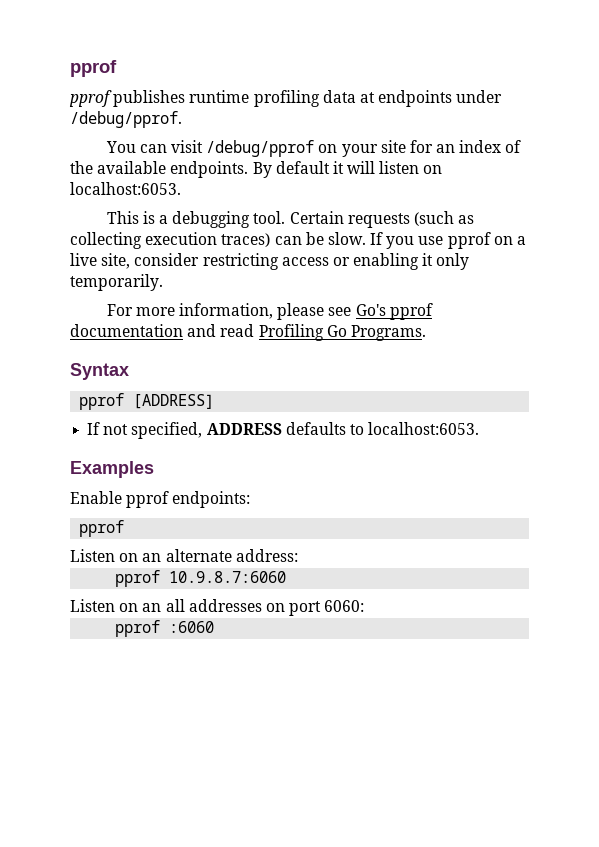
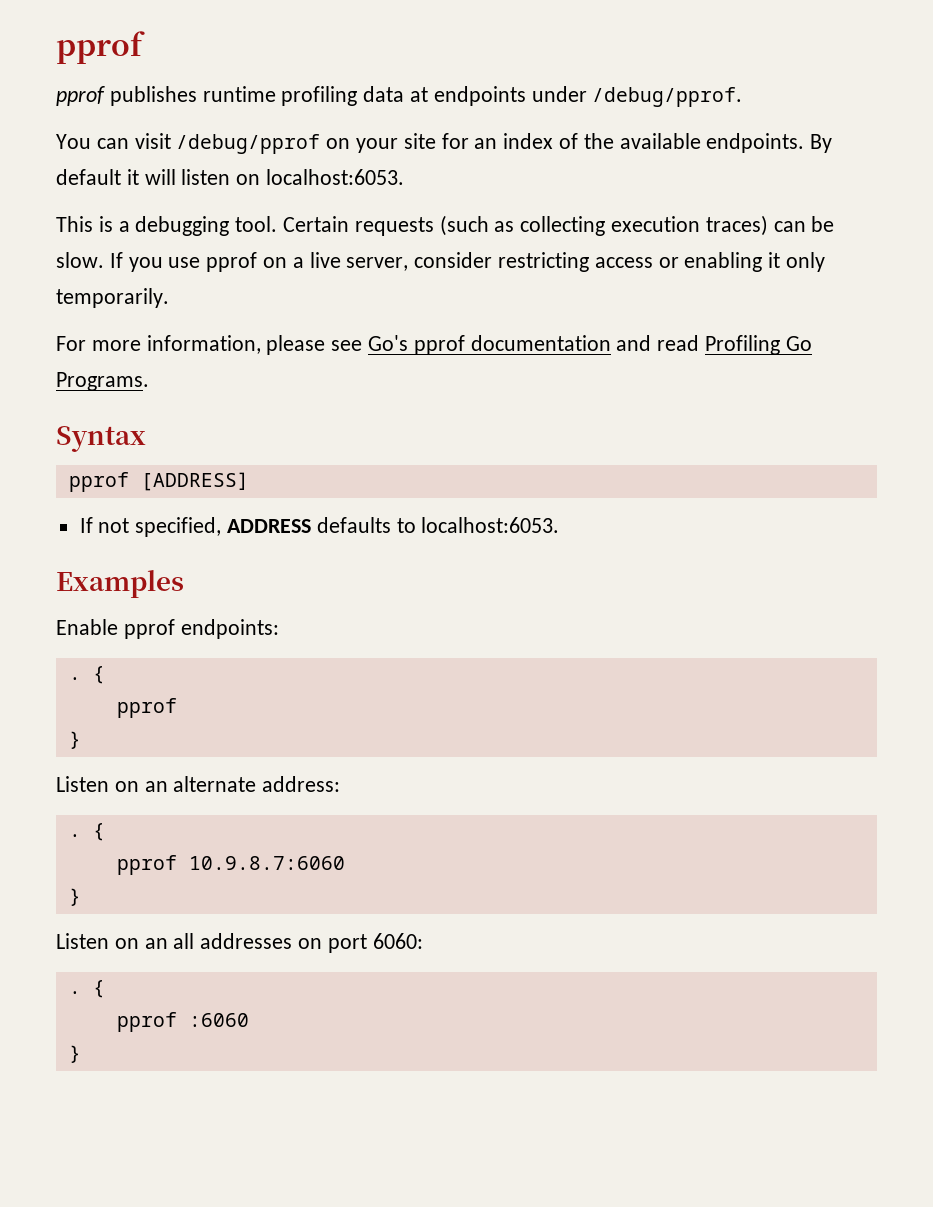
[101,253,131,269] site, -> [346,257,409,271] server,
[79,520,125,537] // pprof -> [68,666,105,684] [116,698,177,718] [68,731,81,749] // . { // pprof // }
(298, 555) none -> [68,823,105,841] // . {
(287, 577) none -> [68,888,81,906] // }
(365, 606) none -> [68,980,105,998] // . {
(215, 627) none -> [68,1045,81,1063] // }

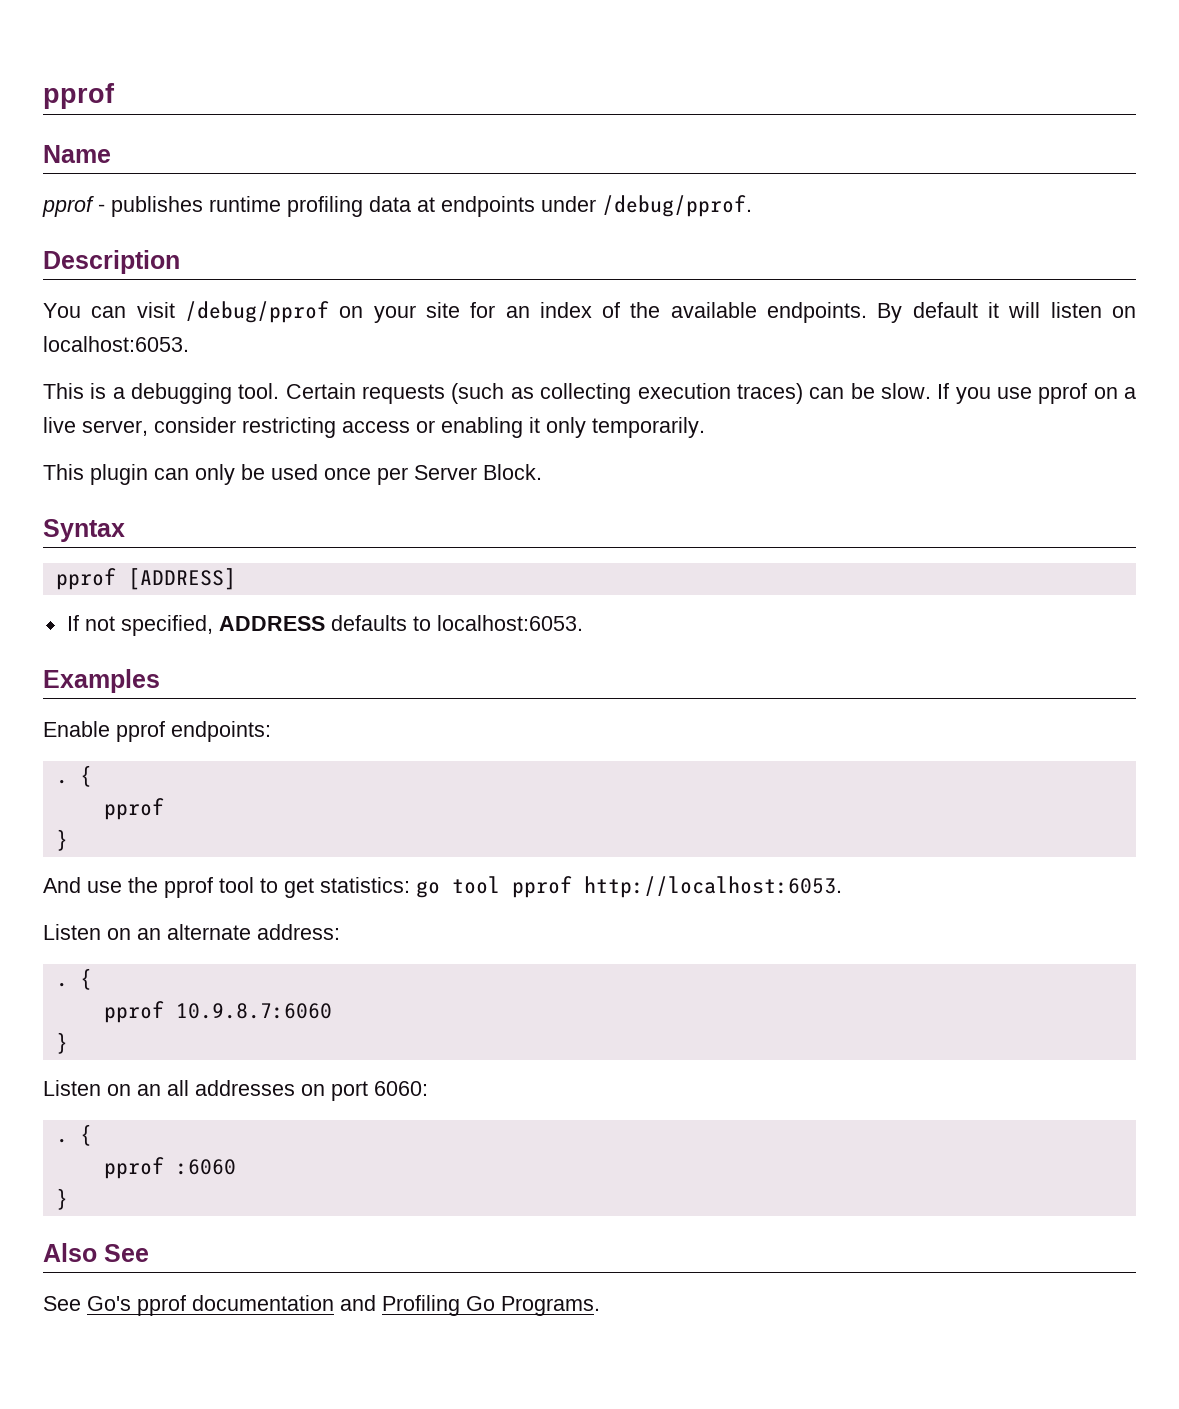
[56,31,145,64] [56,86,105,106] pprof // pprof -> [43,83,115,109] [43,145,111,163] [42,196,105,217] pprof // Name // pprof -
(743, 97) none -> [43,250,180,274] // Description
[56,335,812,355] [56,372,149,391] For more information, please see Go's pprof documentation and read Profiling Go Programs. -> [43,464,542,485] This plugin can only be used once per Server Block.
(81, 740) none -> [43,876,842,898] // And use the pprof tool to get statistics: go tool pprof http://localhost:6053.
(81, 1054) none -> [43,1243,149,1262] [43,1295,600,1316] // Also See // See Go's pprof documentation and Profiling Go Programs.

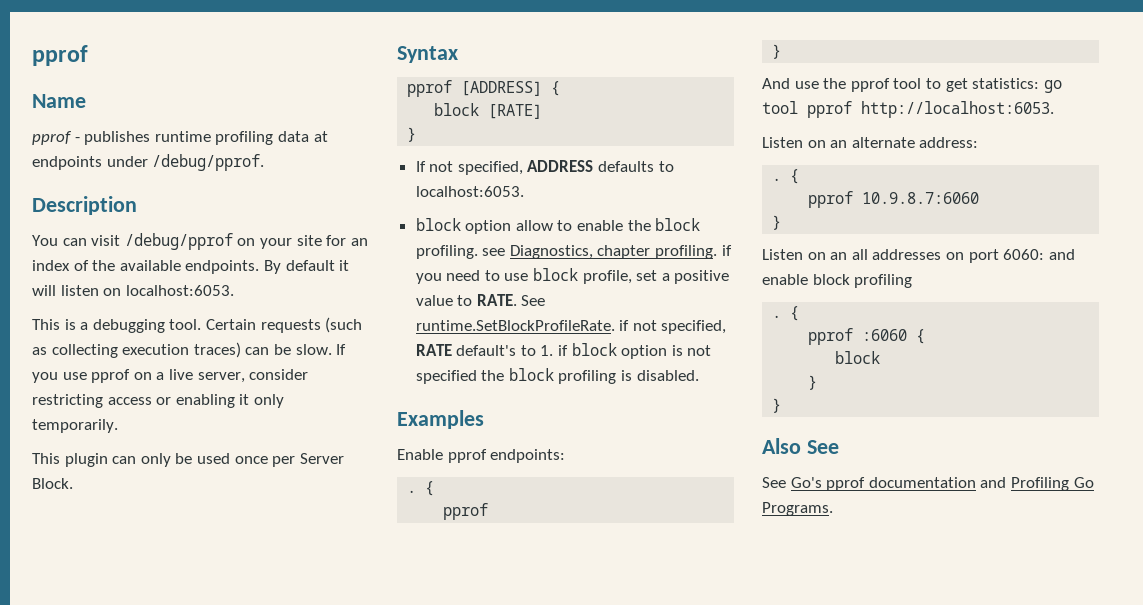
(236, 579) none -> [551,81,561,96] [434,103,543,119] [407,127,417,142] { // block [RATE] // }
(583, 623) none -> [415,218,701,234] [415,245,732,259] [415,268,730,284] [415,294,546,306] [415,320,727,334] [415,343,712,359] [415,368,699,384] // block option allow to enable the block profiling. see Diagnostics, chapter profiling. if you need to use block profile, set a positive value to RATE. See runtime.SetBlockProfileRate. if not specified, RATE default's to 1. if block option is not specified the block profiling is disabled.
(428, 1088) none -> [1048,249,1075,260] [762,274,913,288] and enable block profiling
(236, 1167) none -> [916,329,926,344] [835,351,881,364] [808,375,818,390] { // block // }

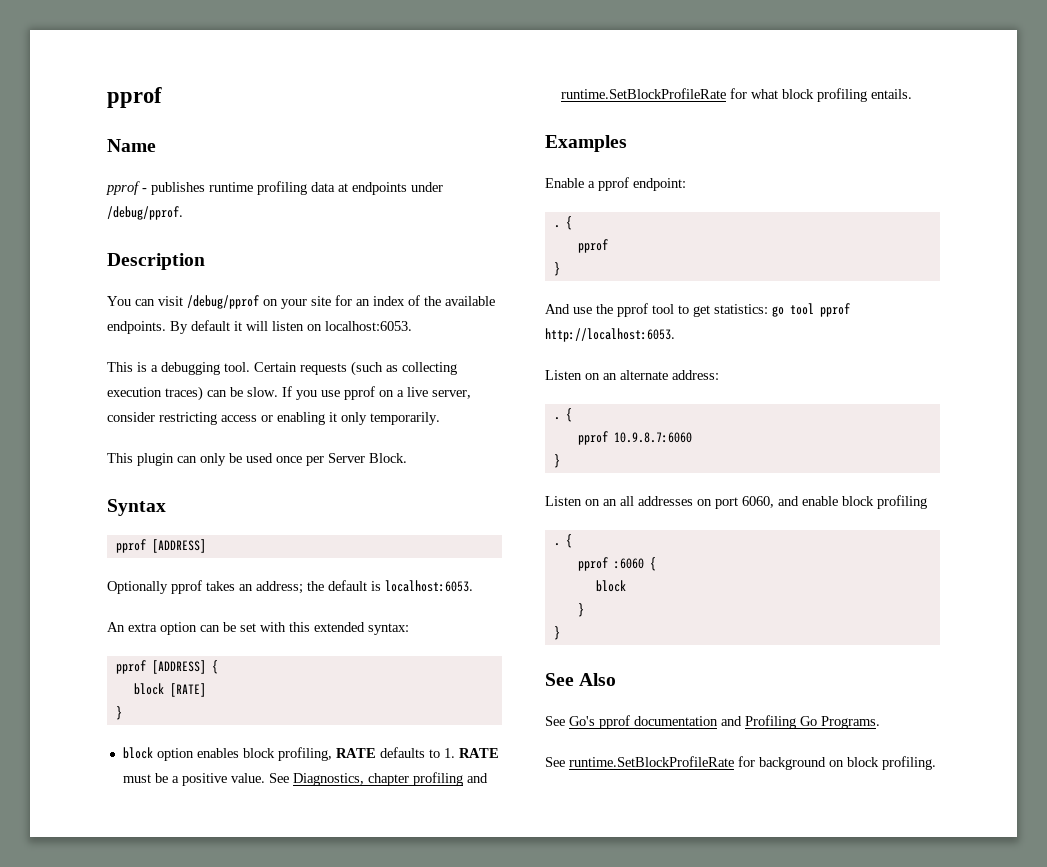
[551,81,561,96] [434,103,543,119] [407,127,417,142] [415,160,674,175] [415,186,524,197] [415,218,701,234] [415,245,732,259] [415,268,730,284] [415,294,546,306] [415,320,727,334] [415,343,712,359] [415,368,699,384] { // block [RATE] // } // If not specified, ADDRESS defaults to localhost:6053. // block option allow to enable the block profiling. see Diagnostics, chapter profiling. if you need to use block profile, set a positive value to RATE. See runtime.SetBlockProfileRate. if not specified, RATE default's to 1. if block option is not specified the block profiling is disabled. -> [107,580,473,594] [107,622,409,635] [115,660,218,674] [133,683,206,697] [115,706,122,720] [122,747,499,761] [122,772,488,786] [560,88,912,102] // Optionally pprof takes an address; the default is localhost:6053. // An extra option can be set with this extended syntax: // pprof [ADDRESS] { // block [RATE] // } // block option enables block profiling, RATE defaults to 1. RATE must be a positive value. See Diagnostics, chapter profiling and runtime.SetBlockProfileRate for what block profiling entails.
[447,449,566,463] pprof endpoints: -> [588,177,686,191] a pprof endpoint:
[1003,249,1045,260] 6060: -> [742,496,774,508] 6060,
(782, 405) none -> [545,673,574,686] See
[806,440,839,454] See -> (617, 679) none
(833, 509) none -> [545,756,936,770] // See runtime.SetBlockProfileRate for background on block profiling.

